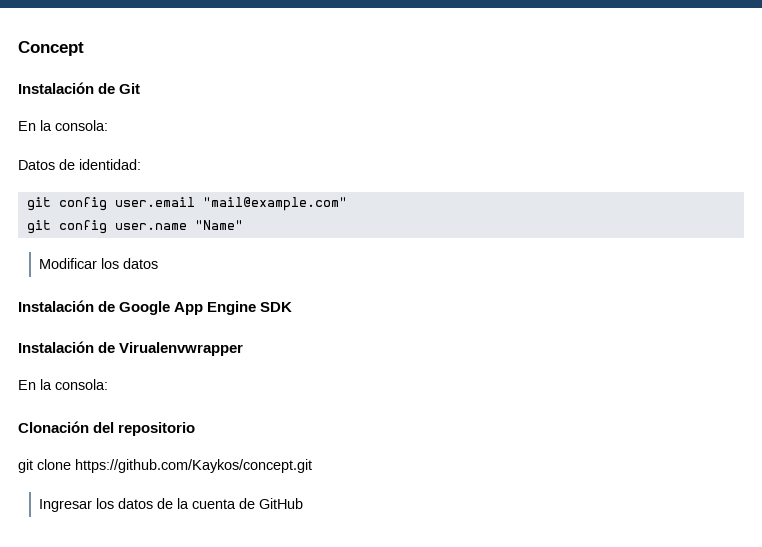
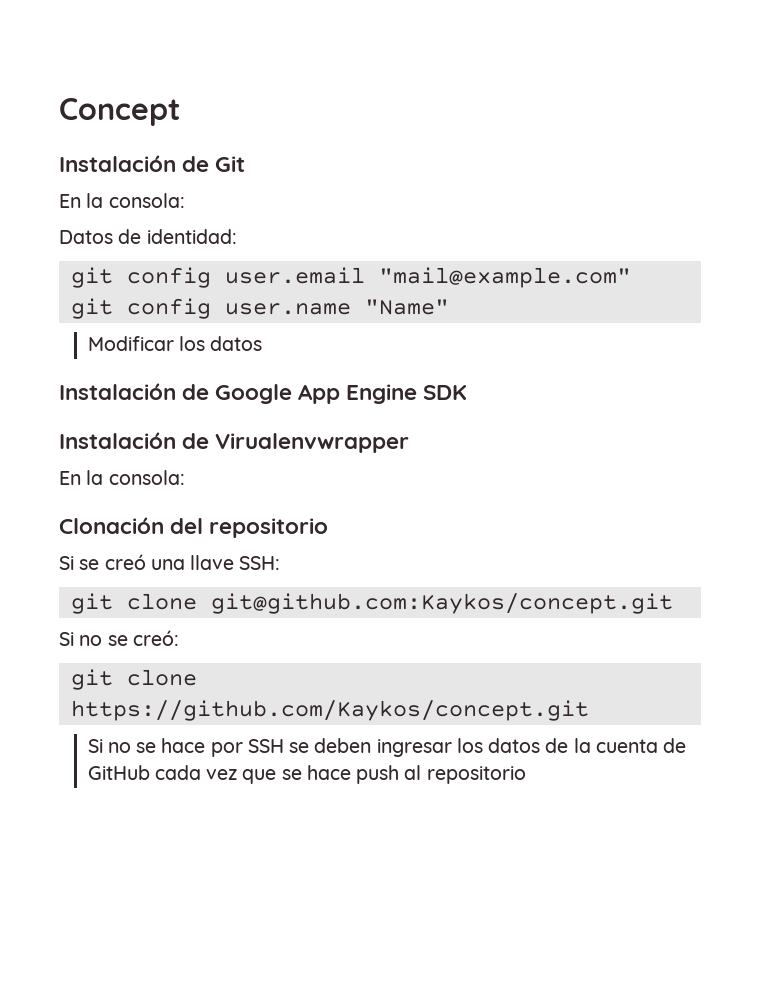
[18,459,312,473] [38,499,92,512] git clone https://github.com/Kaykos/concept.git // Ingresar -> [59,554,281,570] [70,593,673,614] [59,630,179,646] [70,669,197,690] [70,700,589,721] [87,738,452,757] Si se creó una llave SSH: // git clone git@github.com:Kaykos/concept.git // Si no se creó: // git clone https://github.com/Kaykos/concept.git // Si no se hace por SSH se deben ingresar
(303, 503) none -> [154,765,526,784] cada vez que se hace push al repositorio

